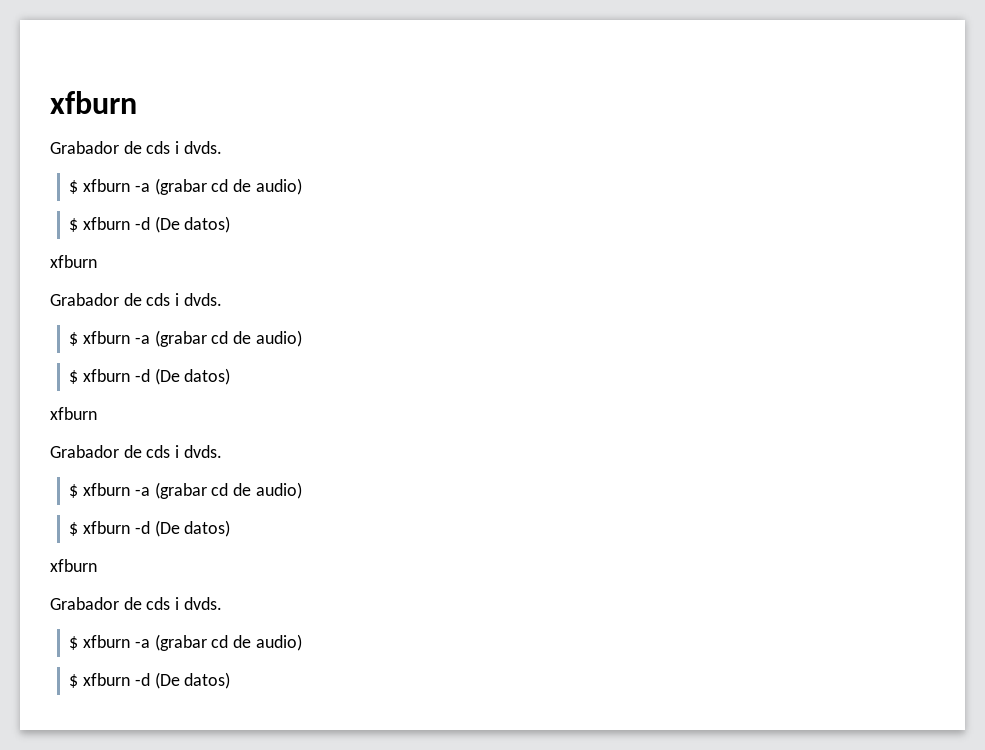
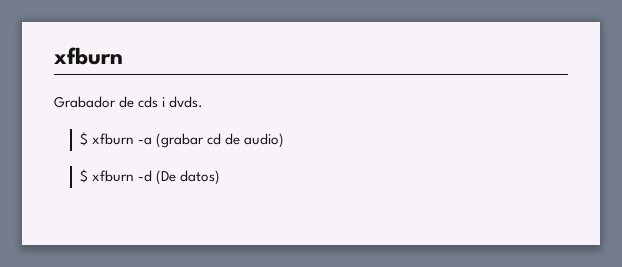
[50,255,97,268] [50,293,222,306] [69,330,302,347] [69,368,231,385] [50,407,97,420] [50,445,222,458] [69,482,302,499] [69,520,231,537] [50,559,97,572] [50,597,222,610] [69,634,302,651] [69,672,231,689] // xfburn // Grabador de cds i dvds. // $ xfburn -a (grabar cd de audio) // $ xfburn -d (De datos) // xfburn // Grabador de cds i dvds. // $ xfburn -a (grabar cd de audio) // $ xfburn -d (De datos) // xfburn // Grabador de cds i dvds. // $ xfburn -a (grabar cd de audio) // $ xfburn -d (De datos) -> (221, 177) none

